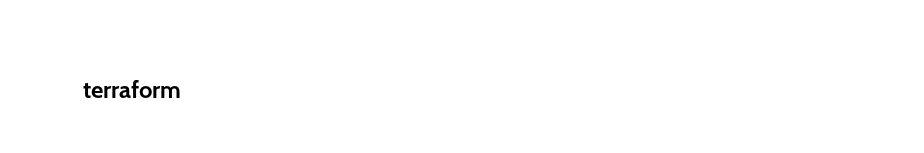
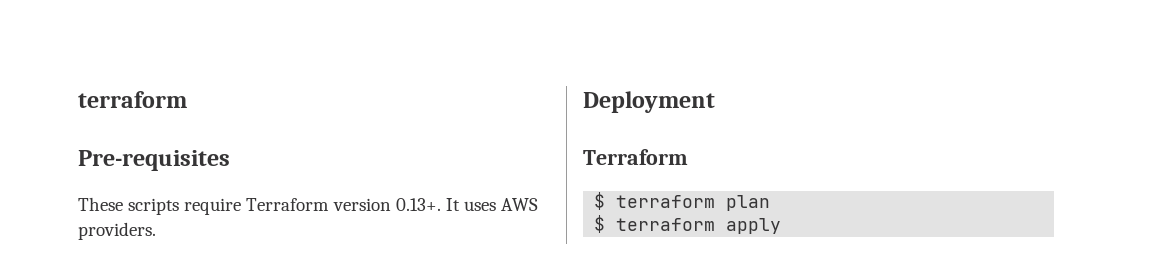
[83,80,181,98] terraform -> [78,91,187,108] [78,150,230,171] [78,197,539,215] [78,222,156,240] [583,91,715,113] [583,149,688,165] [594,192,771,211] [594,215,782,234] terraform // Pre-requisites // These scripts require Terraform version 0.13+. It uses AWS providers. // Deployment // Terraform // $ terraform plan // $ terraform apply

